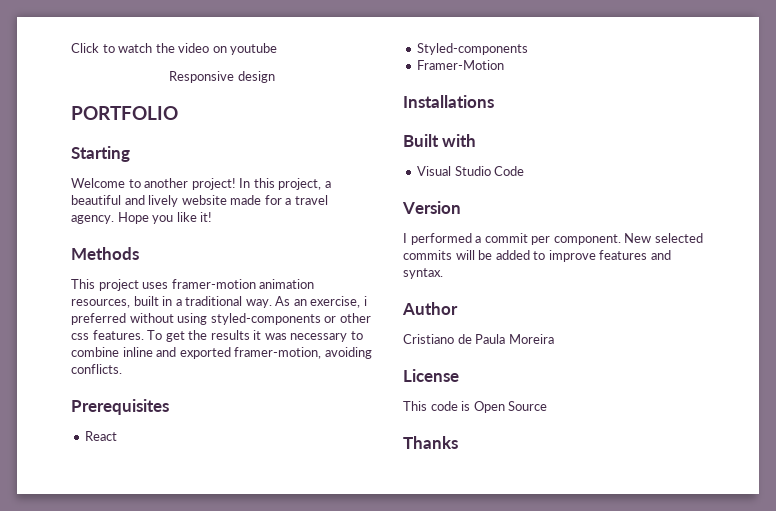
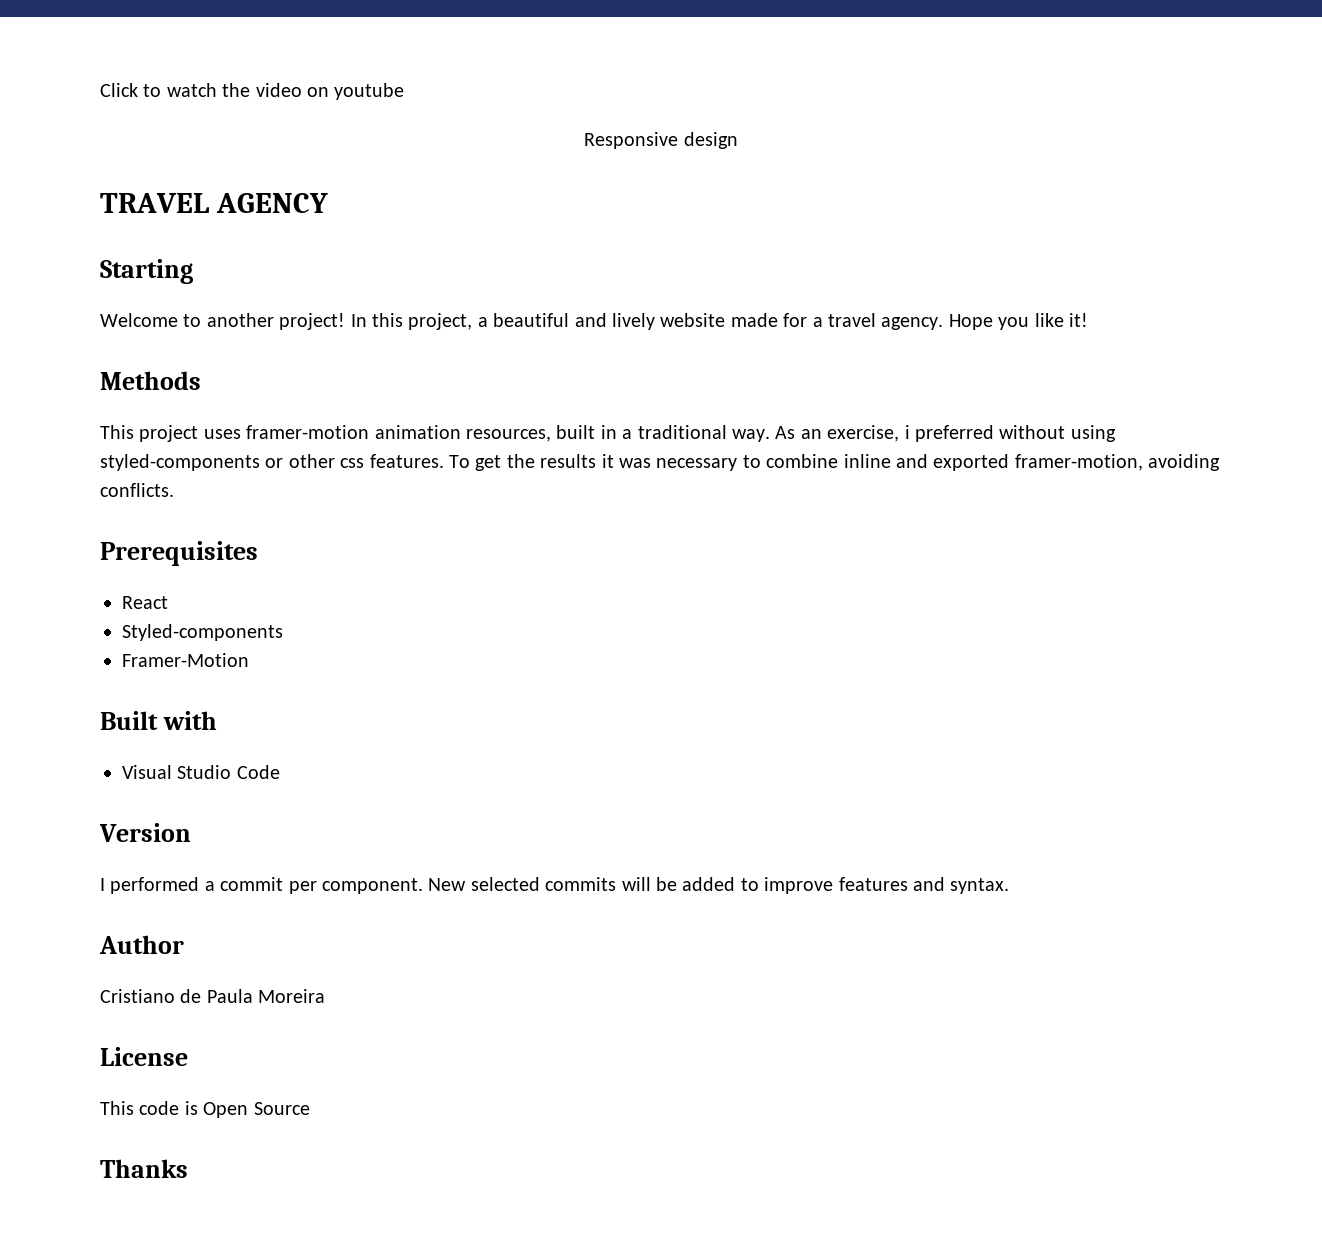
[71,106,178,120] PORTFOLIO -> [100,193,329,213] TRAVEL AGENCY
[403,95,494,108] // Installations -> (249, 660) none

